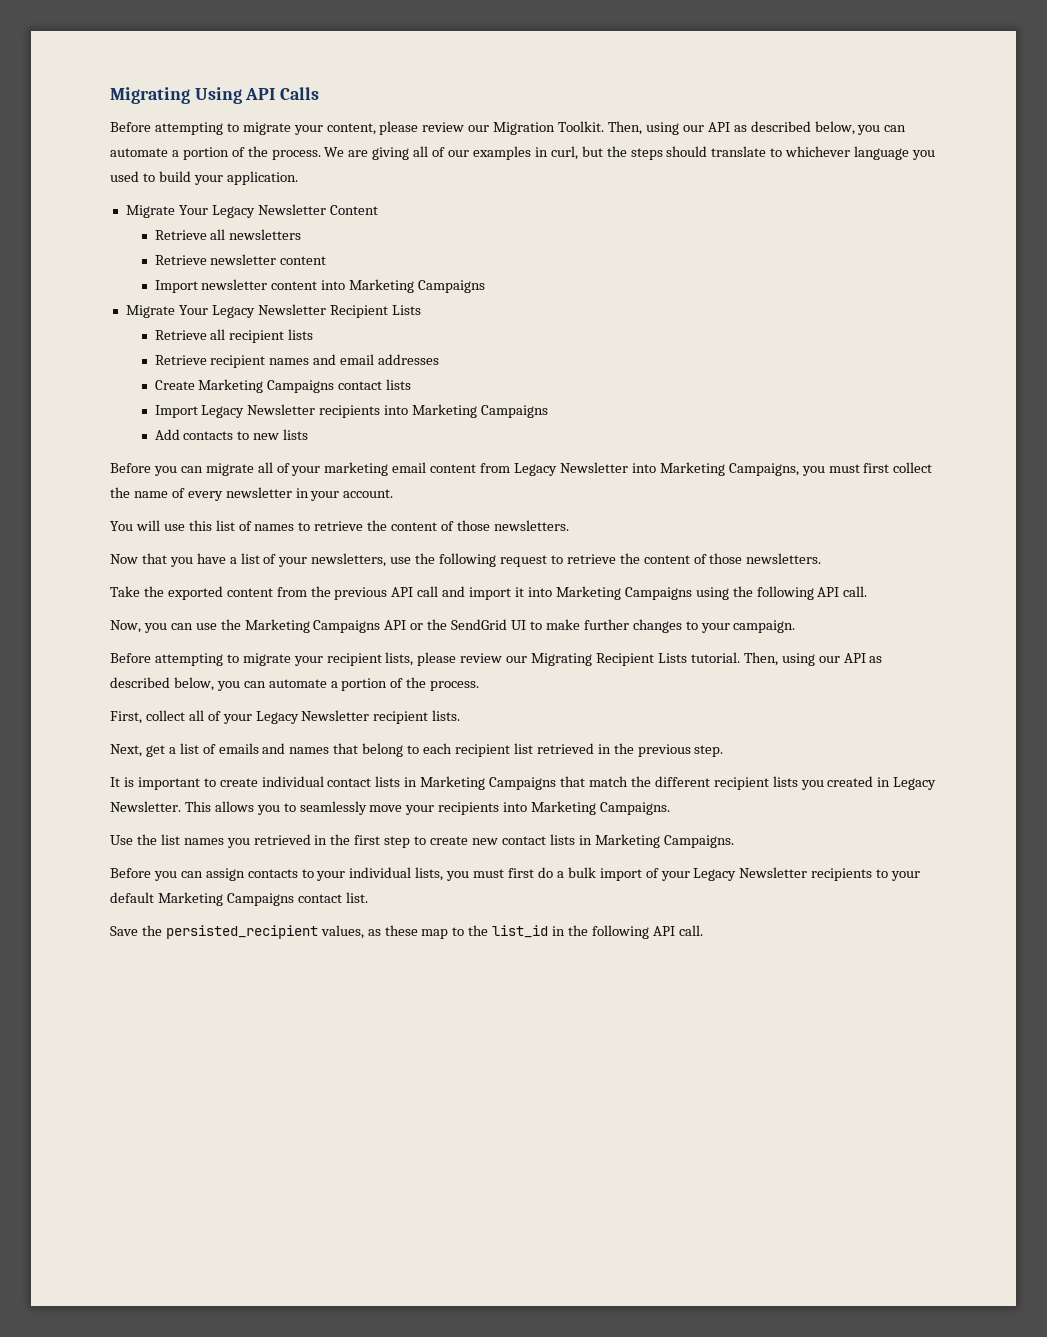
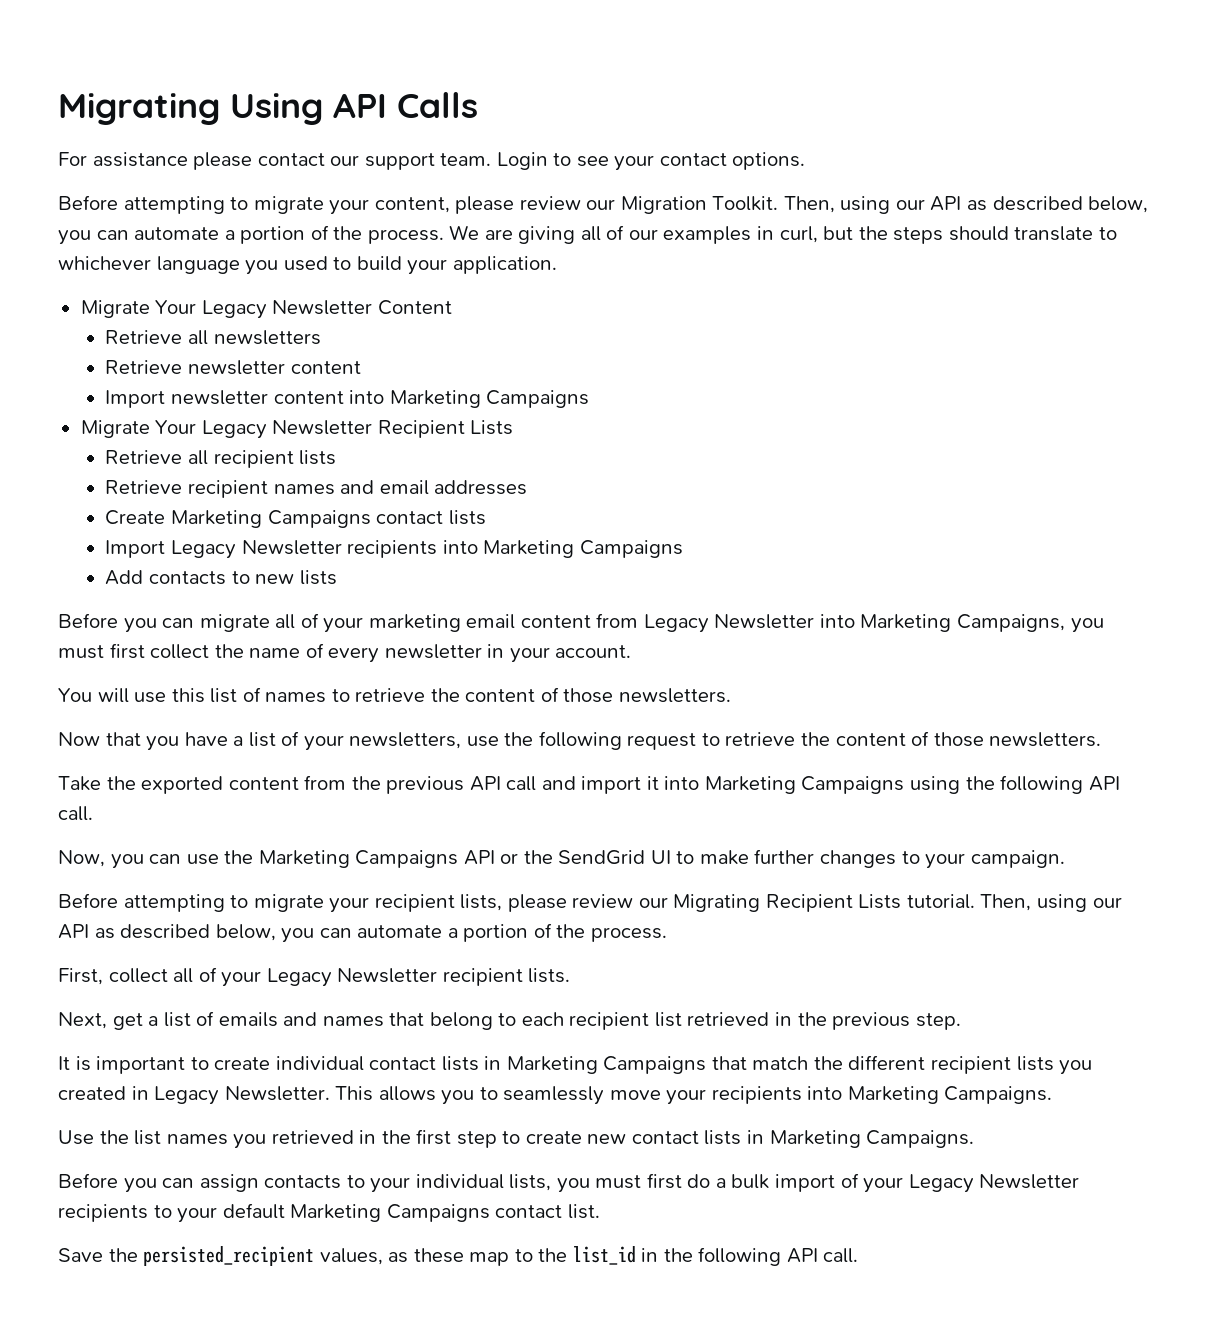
(320, 93) none -> [58,152,806,171] // For assistance please contact our support team. Login to see your contact options.

